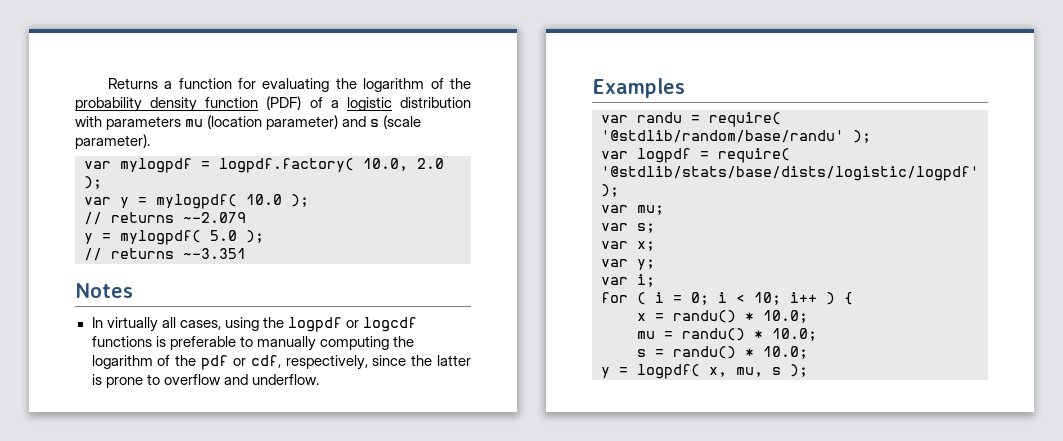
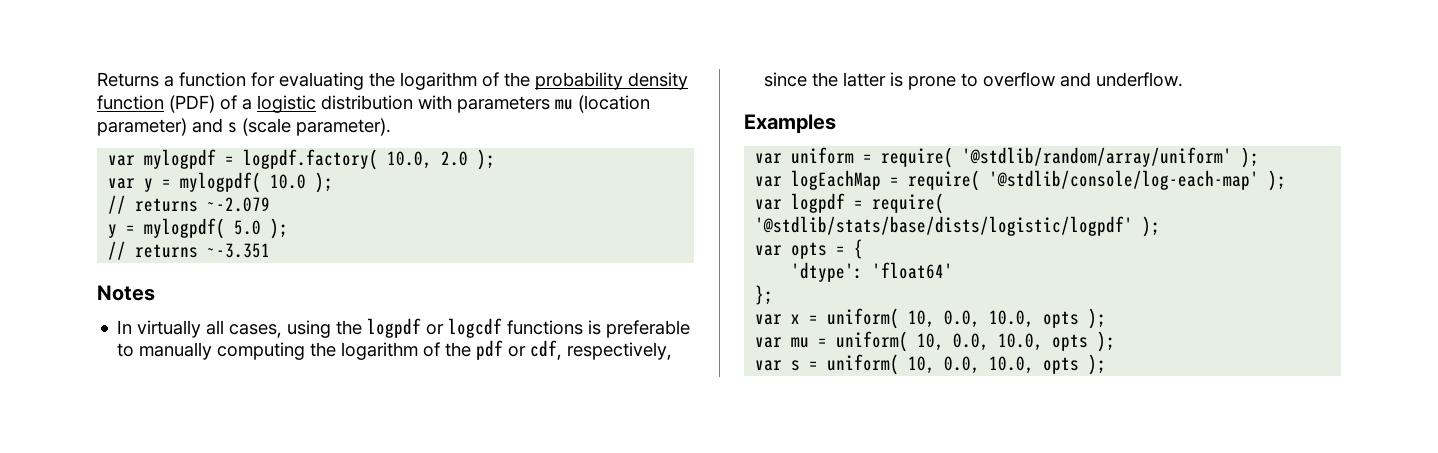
[637,112,781,127] [601,130,844,143] randu = require( '@stdlib/random/base/randu' -> [791,147,1260,168] [755,170,1260,191] uniform = require( '@stdlib/random/array/uniform' ); // var logEachMap = require( '@stdlib/console/log-each-map'
[637,205,664,215] [601,223,655,233] [601,241,655,251] [601,259,655,270] [601,274,655,287] [601,292,853,305] [637,310,808,323] [637,328,817,341] [637,346,808,359] [601,364,781,379] mu; // var s; // var x; // var y; // var i; // for ( i = 0; i < 10; i++ ) { // x = randu() * 10.0; // mu = randu() * 10.0; // s = randu() * 10.0; // y = logpdf( x, mu, s -> [791,239,864,259] [791,262,954,282] [755,285,774,305] [755,308,1107,329] [755,331,1116,352] [755,354,1080,375] opts = { // 'dtype': 'float64' // }; // var x = uniform( 10, 0.0, 10.0, opts ); // var mu = uniform( 10, 0.0, 10.0, opts ); // var s = uniform( 10, 0.0, 10.0, opts

